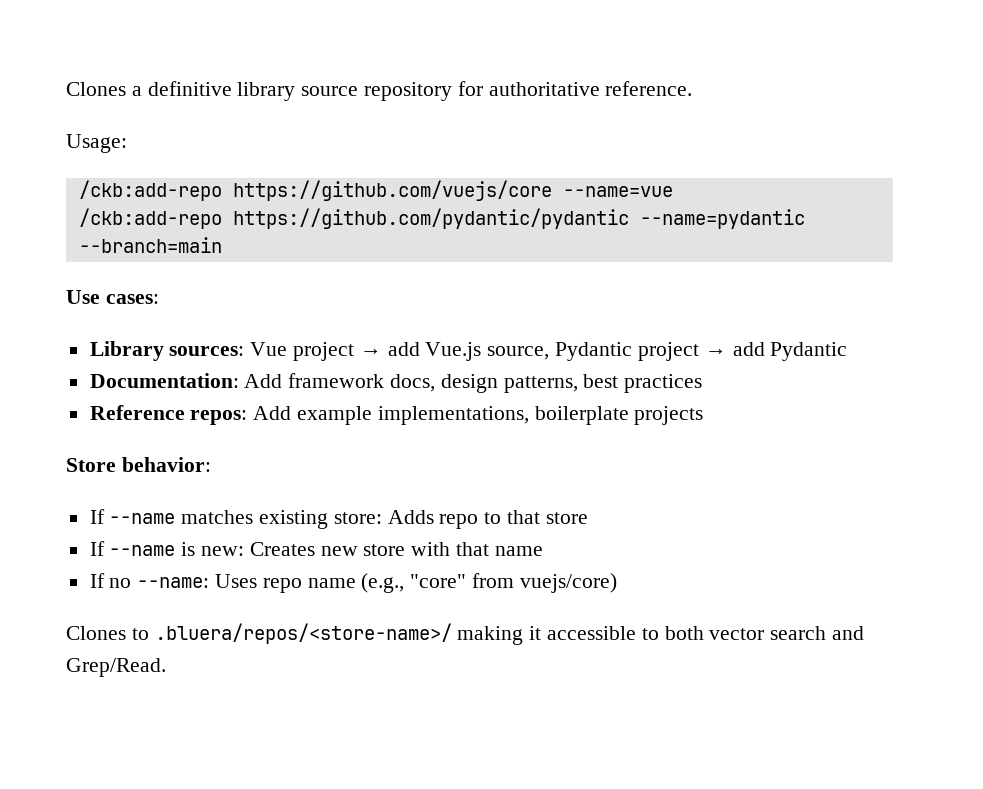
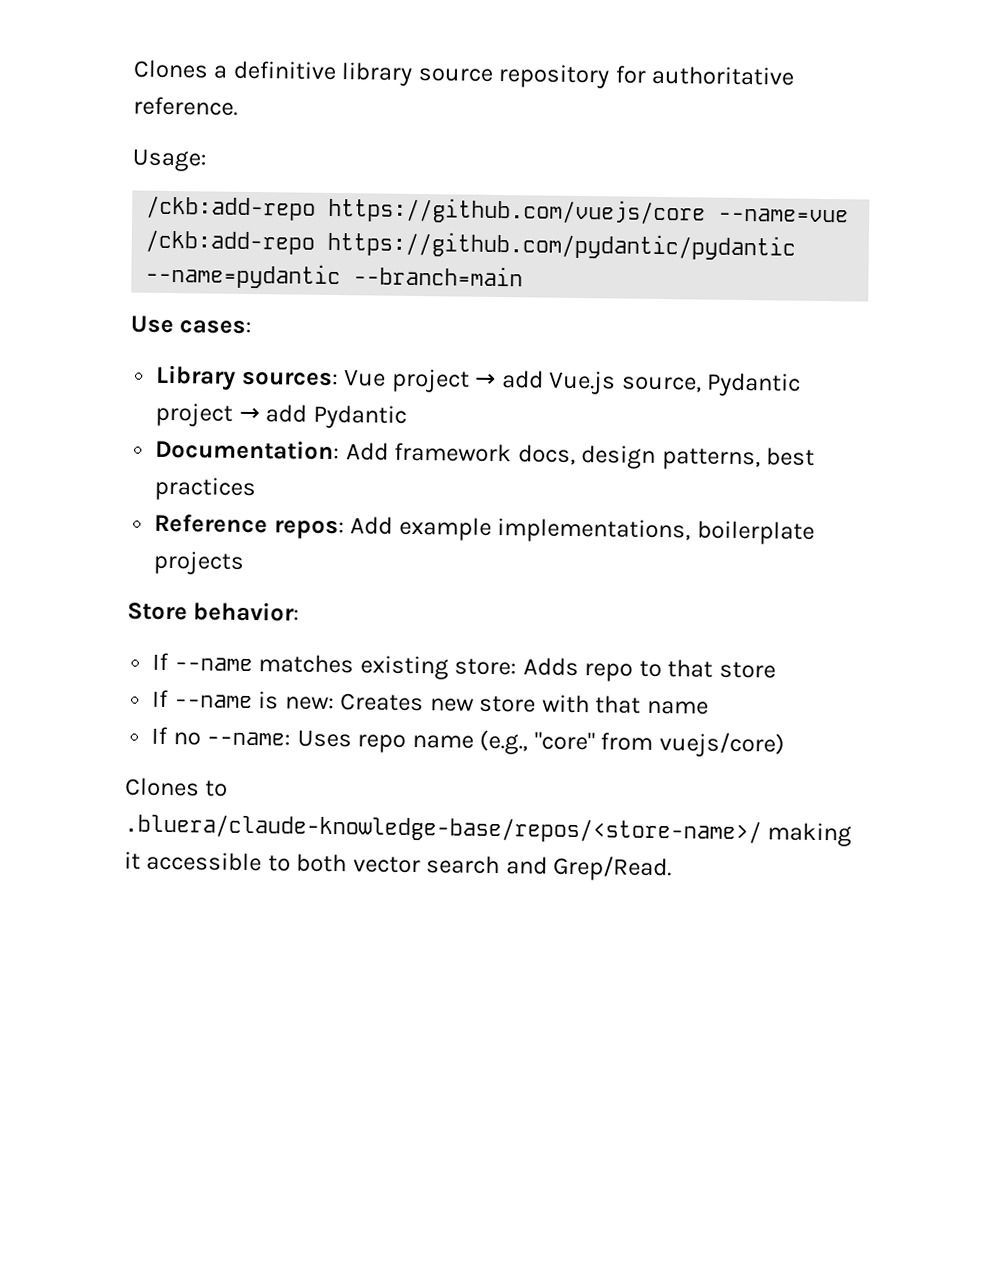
[154,623,452,644] .bluera/repos/<store-name>/ -> [124,813,762,845] .bluera/claude-knowledge-base/repos/<store-name>/

